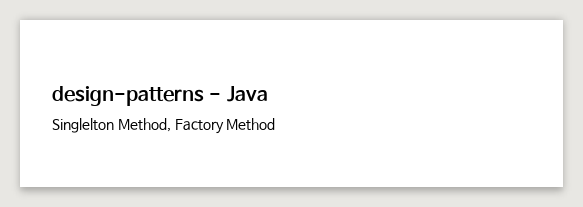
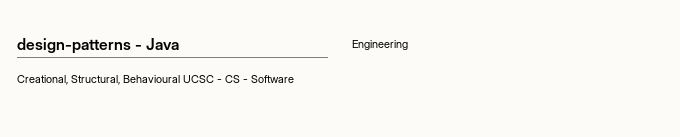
[52,118,276,134] Singlelton Method, Factory Method -> [17,75,294,85] [352,40,408,50] Creational, Structural, Behavioural UCSC - CS - Software Engineering

